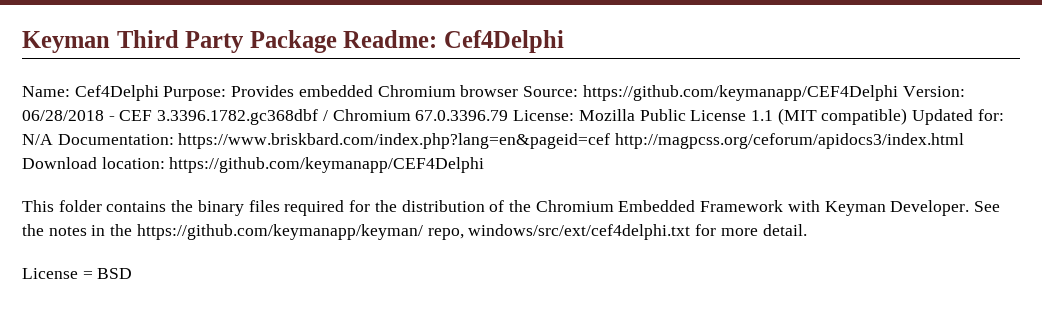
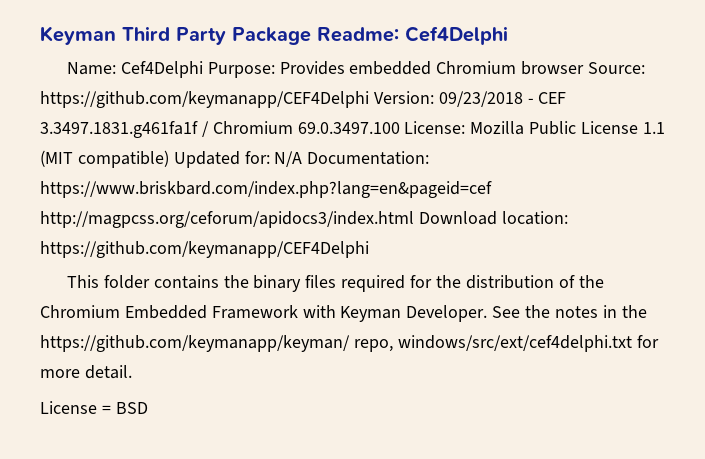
[22,110,104,121] 06/28/2018 -> [438,91,523,107] 09/23/2018
[157,109,319,125] 3.3396.1782.gc368dbf -> [40,121,198,138] 3.3497.1831.g461fa1f
[415,110,509,121] 67.0.3396.79 -> [297,122,400,134] 69.0.3497.100

